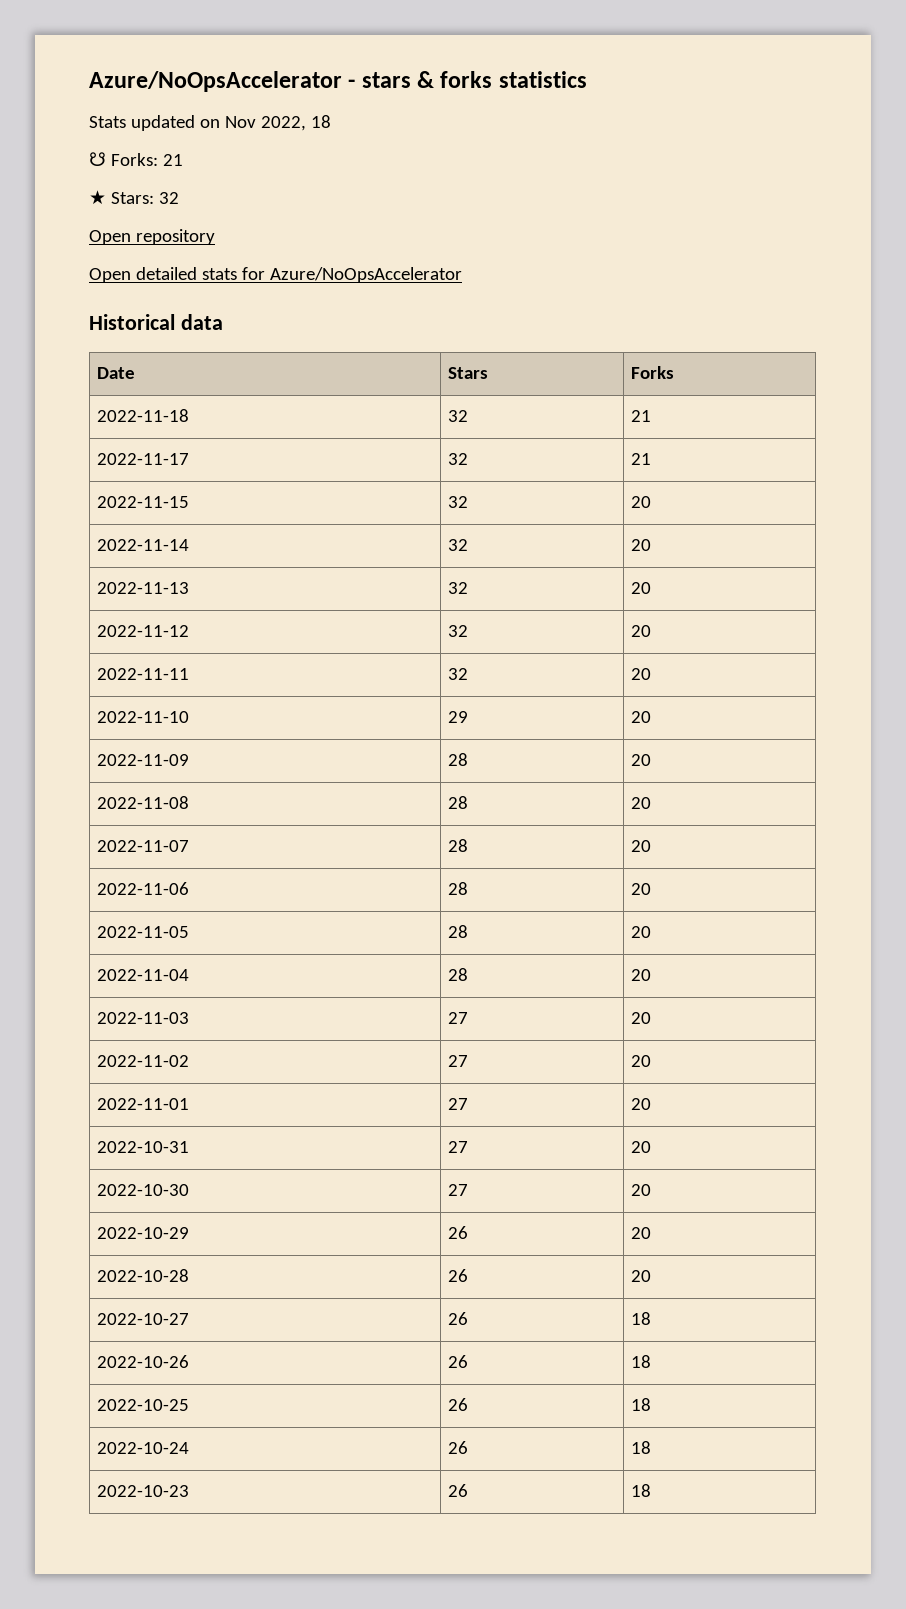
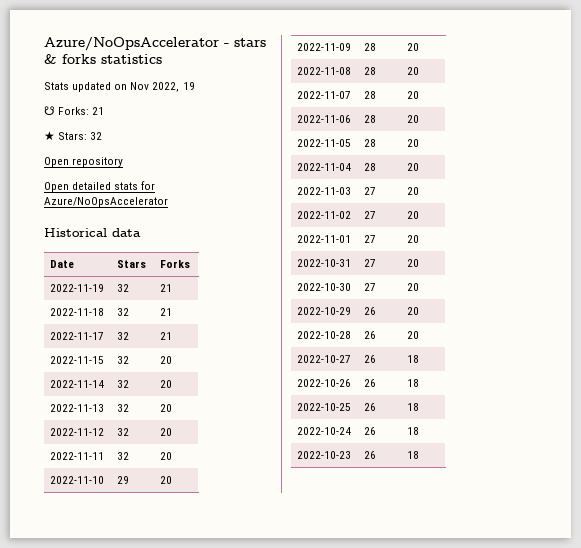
[310,115,331,128] 18 -> [182,82,195,90] 19
(674, 372) none -> [50,284,105,292] [117,284,130,292] [160,284,173,292] // 2022-11-19 | 32 | 21

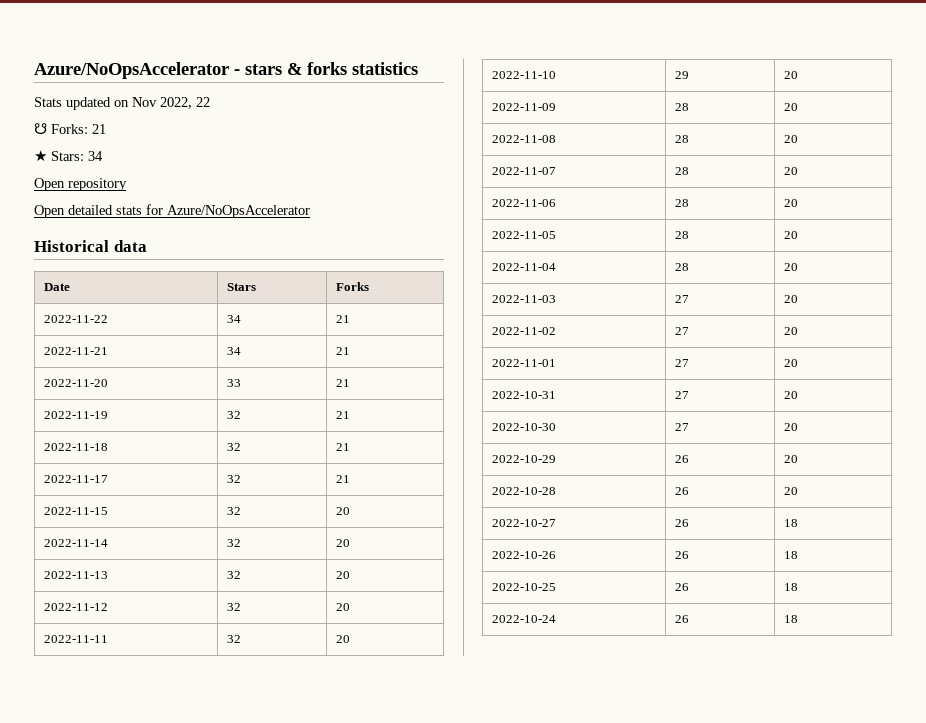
[182,82,195,90] 19 -> [196,97,210,107] 22
[90,132,103,140] 32 -> [88,151,103,161] 34
(191, 264) none -> [43,315,108,323] [226,315,241,323] [335,315,350,323] [43,347,108,355] [226,347,241,355] [335,347,350,355] [43,379,108,387] [226,379,241,387] [335,379,350,387] // 2022-11-22 | 34 | 21 // 2022-11-21 | 34 | 21 // 2022-11-20 | 33 | 21
[297,451,352,459] [364,451,377,459] [407,451,420,459] // 2022-10-23 | 26 | 18 -> (798, 619) none

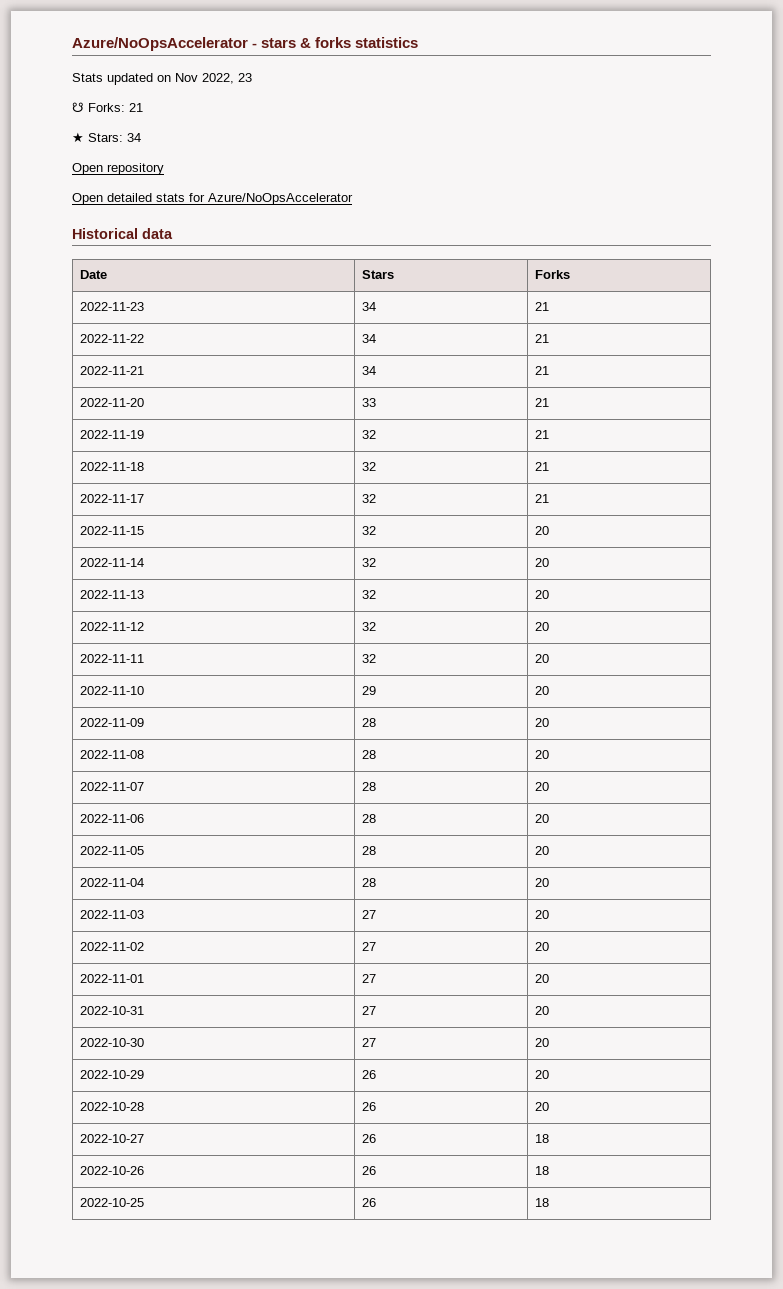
[196,97,210,107] 22 -> [238,73,252,82] 23
(369, 286) none -> [80,302,145,311] [362,302,377,311] [535,302,550,311] // 2022-11-23 | 34 | 21
[491,615,556,623] [674,615,689,623] [783,615,798,623] // 2022-10-24 | 26 | 18 -> (550, 1202) none

